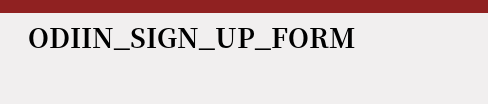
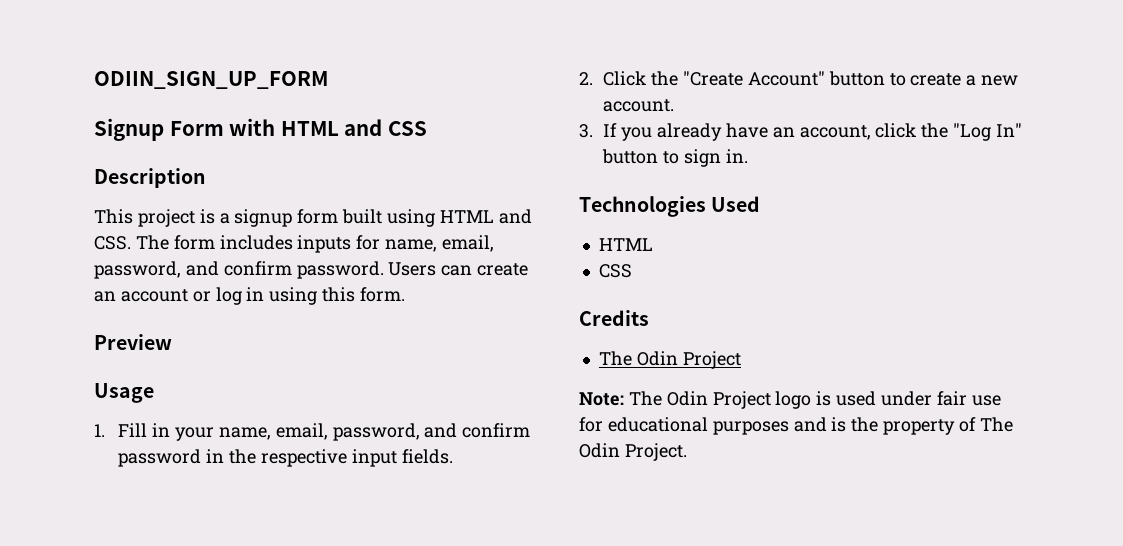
(356, 39) none -> [94,118,427,141] [94,168,206,188] [94,209,532,227] [94,235,495,253] [94,261,529,279] [94,287,406,305] [94,334,172,350] [94,383,154,403] [94,423,531,441] [118,449,453,467] [579,71,1019,86] [603,99,675,112] [579,123,1022,141] [602,149,748,167] [579,196,761,217] [598,238,653,251] [598,264,632,278] [579,310,649,326] [598,351,741,369] [579,391,1001,409] [579,417,1013,435] [579,443,687,461] // Signup Form with HTML and CSS // Description // This project is a signup form built using HTML and CSS. The form includes inputs for name, email, password, and confirm password. Users can create an account or log in using this form. // Preview // Usage // 1. Fill in your name, email, password, and confirm password in the respective input fields. // 2. Click the "Create Account" button to create a new account. // 3. If you already have an account, click the "Log In" button to sign in. // Technologies Used // HTML // CSS // Credits // The Odin Project // Note: The Odin Project logo is used under fair use for educational purposes and is the property of The Odin Project.

